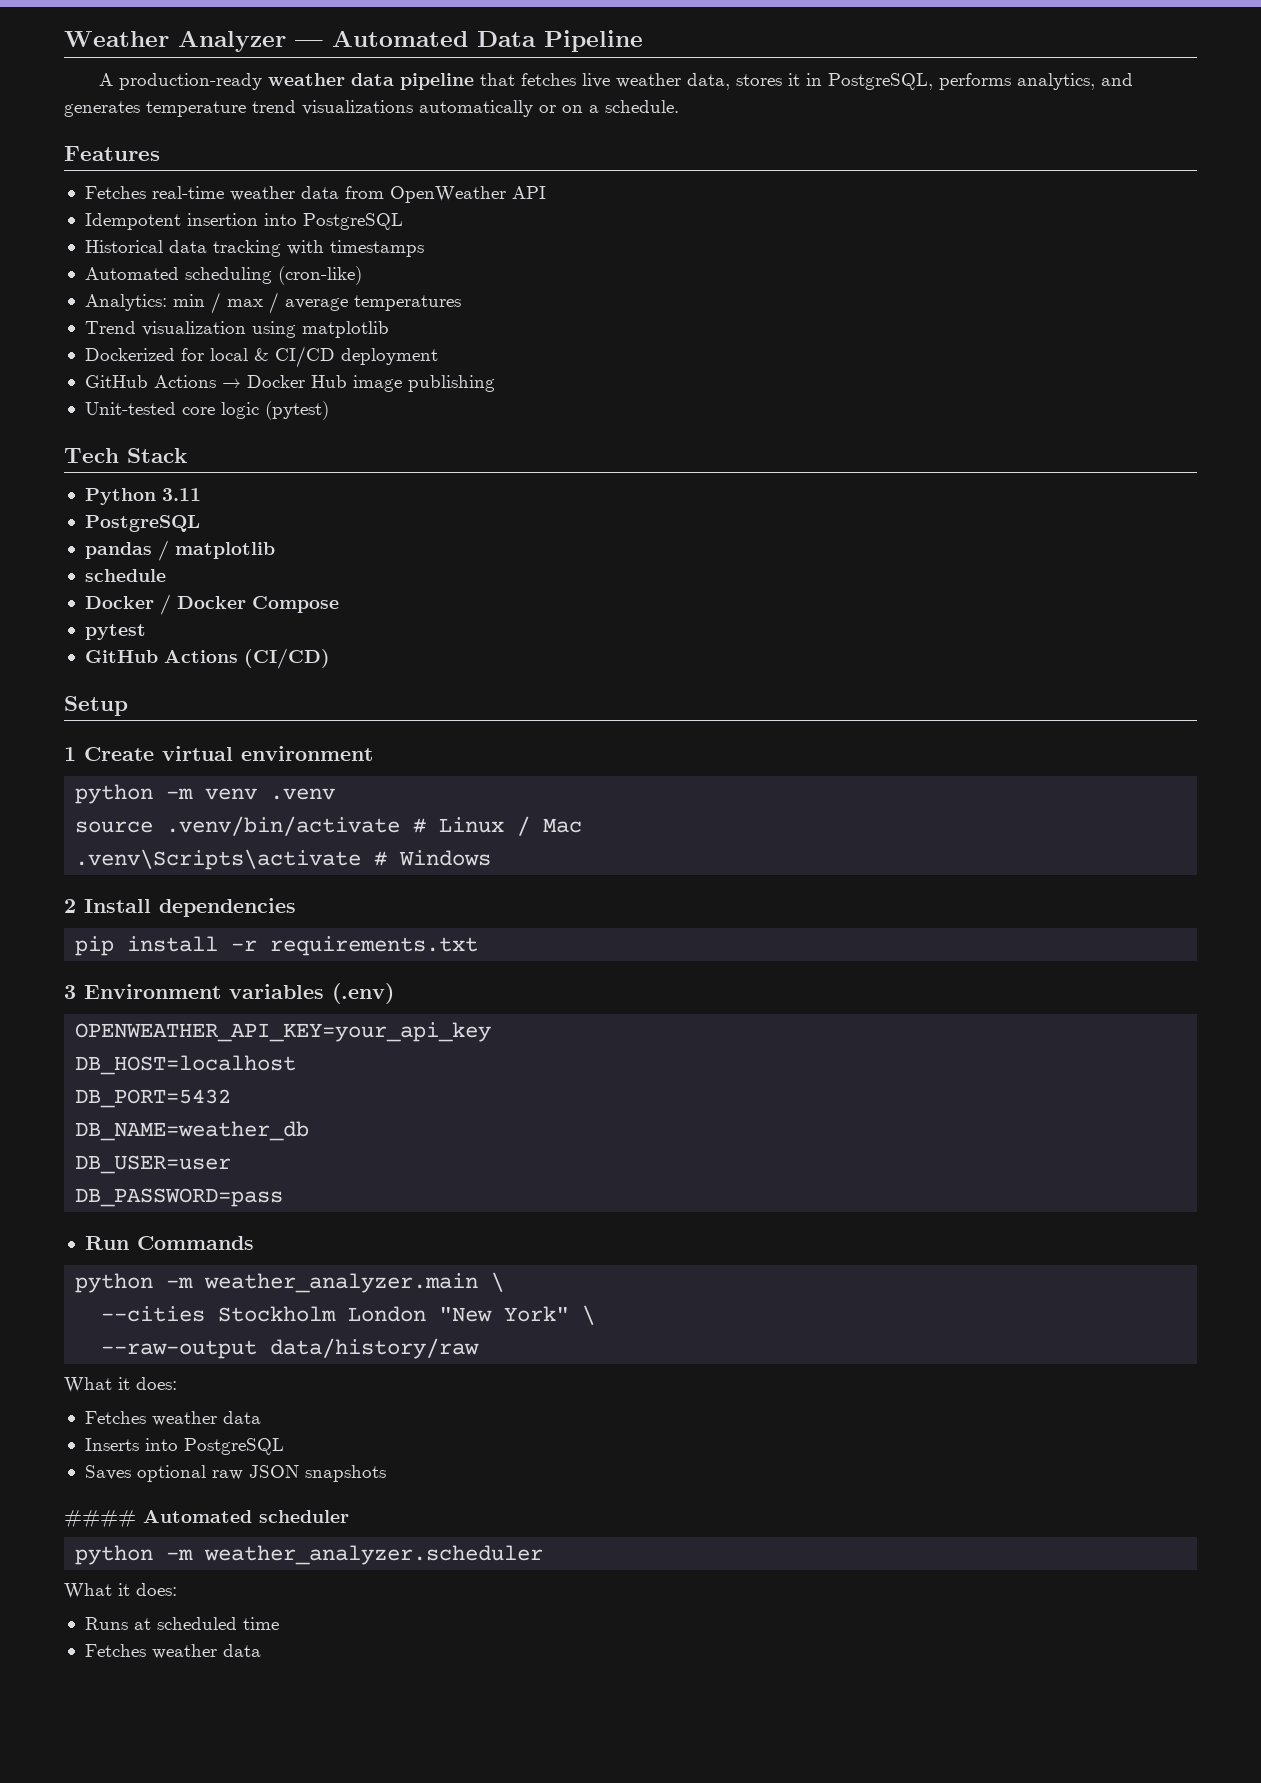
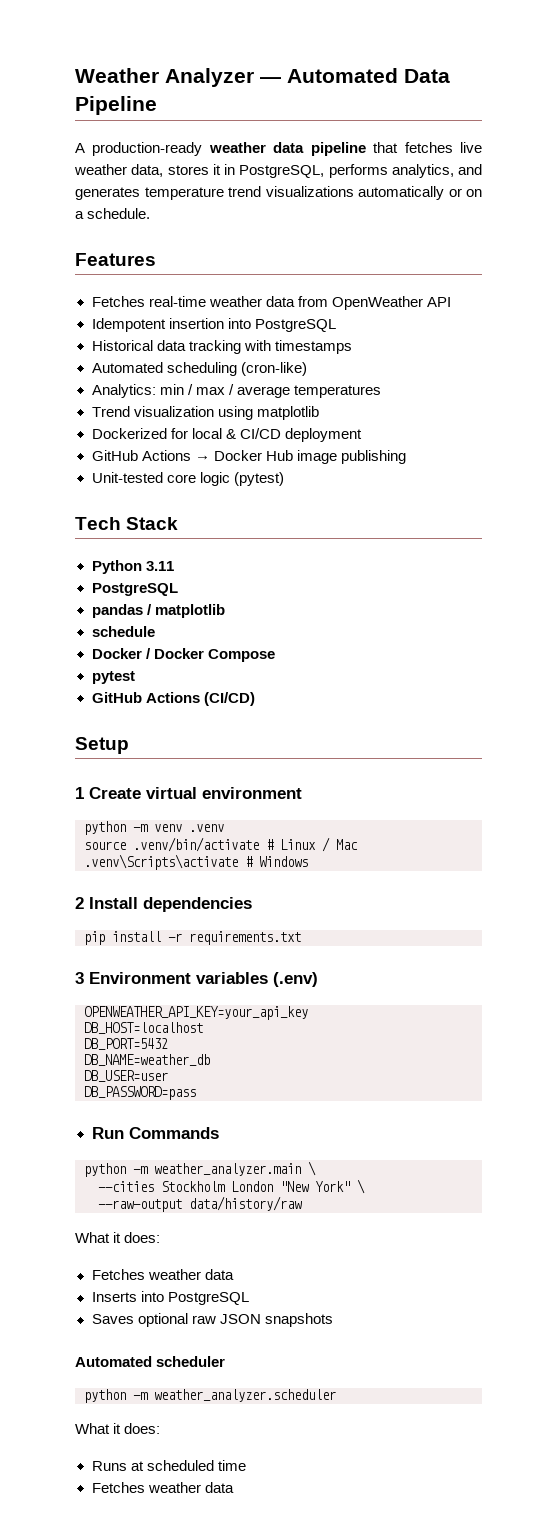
[64,1510,136,1528] #### -> (333, 1320) none

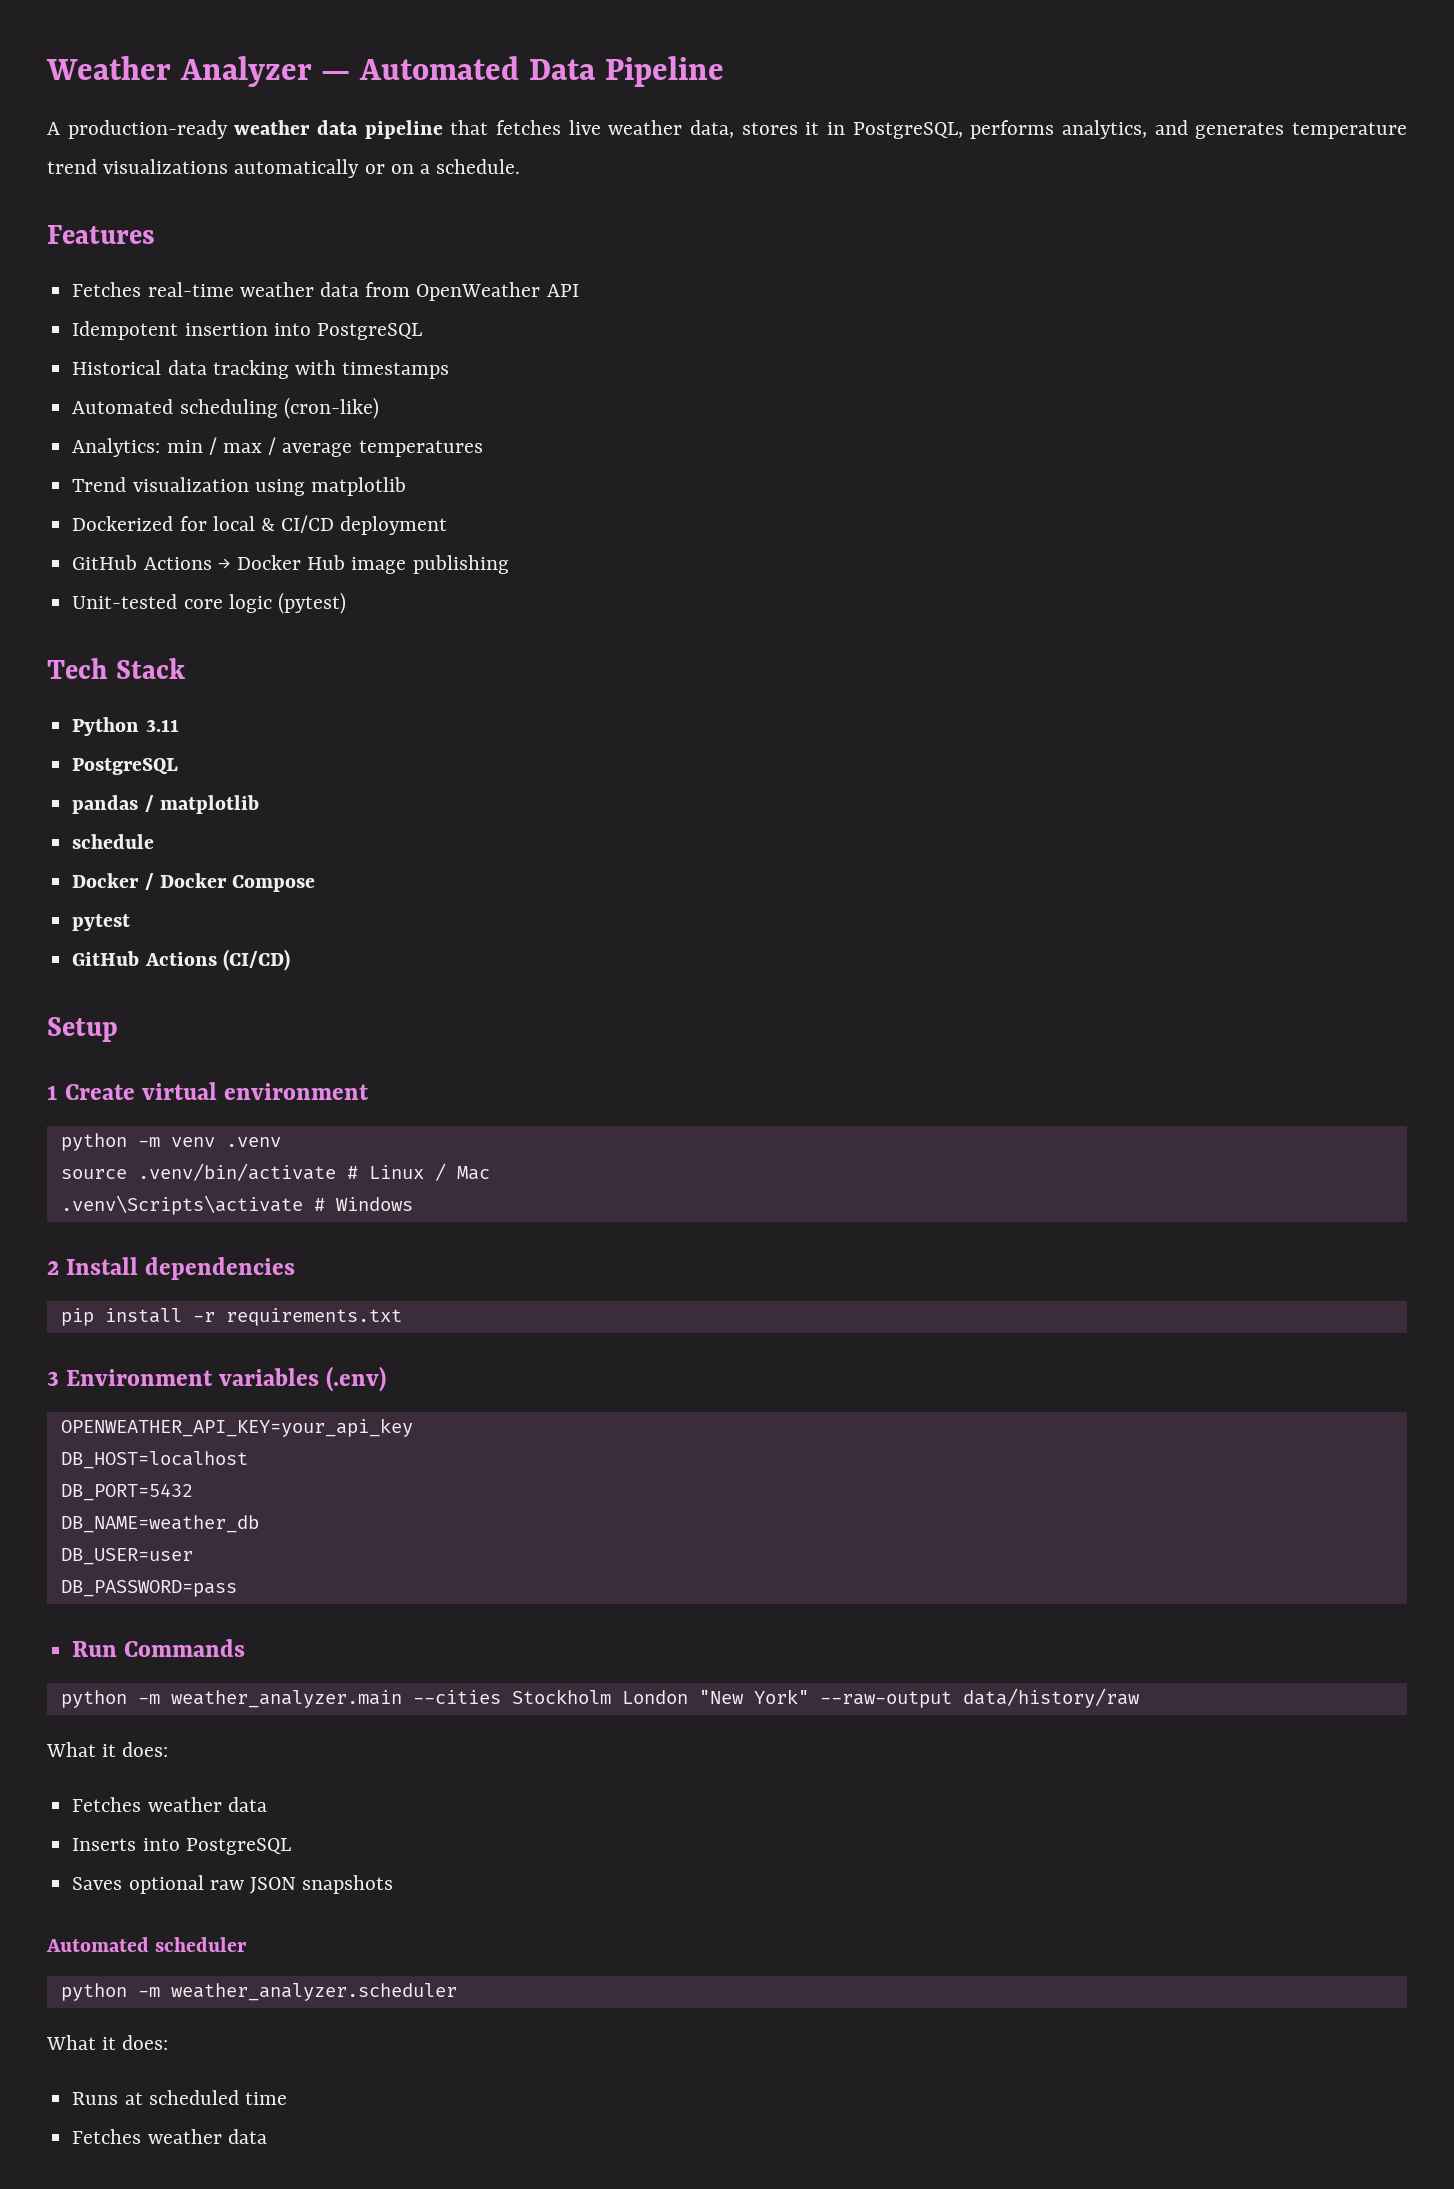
[308,1161,316,1176] \ // -> (402, 1699) none
[357,1179,365,1194] \ // -> (809, 1696) none

